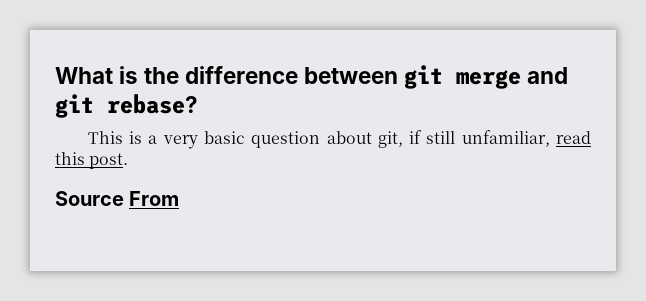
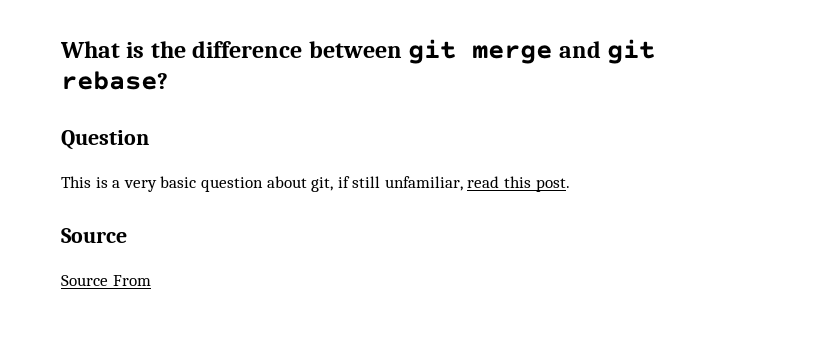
(198, 104) none -> [61,130,149,150] // Question
(124, 198) none -> [61,275,108,286] // Source

